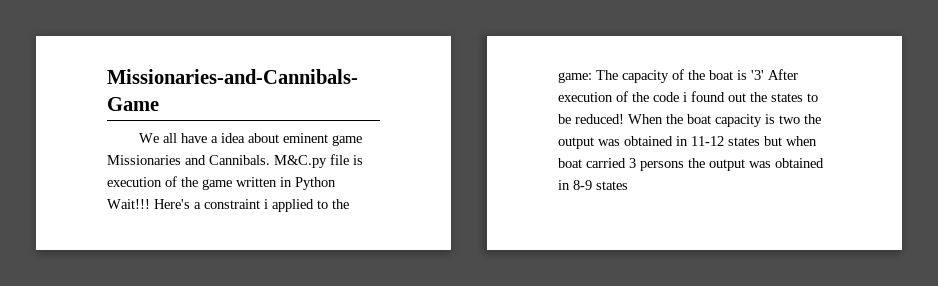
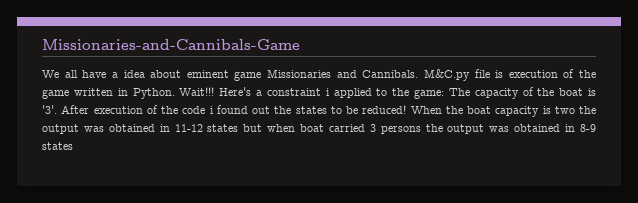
[295,177,336,190] Python -> [132,88,175,99] Python.
[751,70,764,80] '3' -> [42,105,57,114] '3'.

